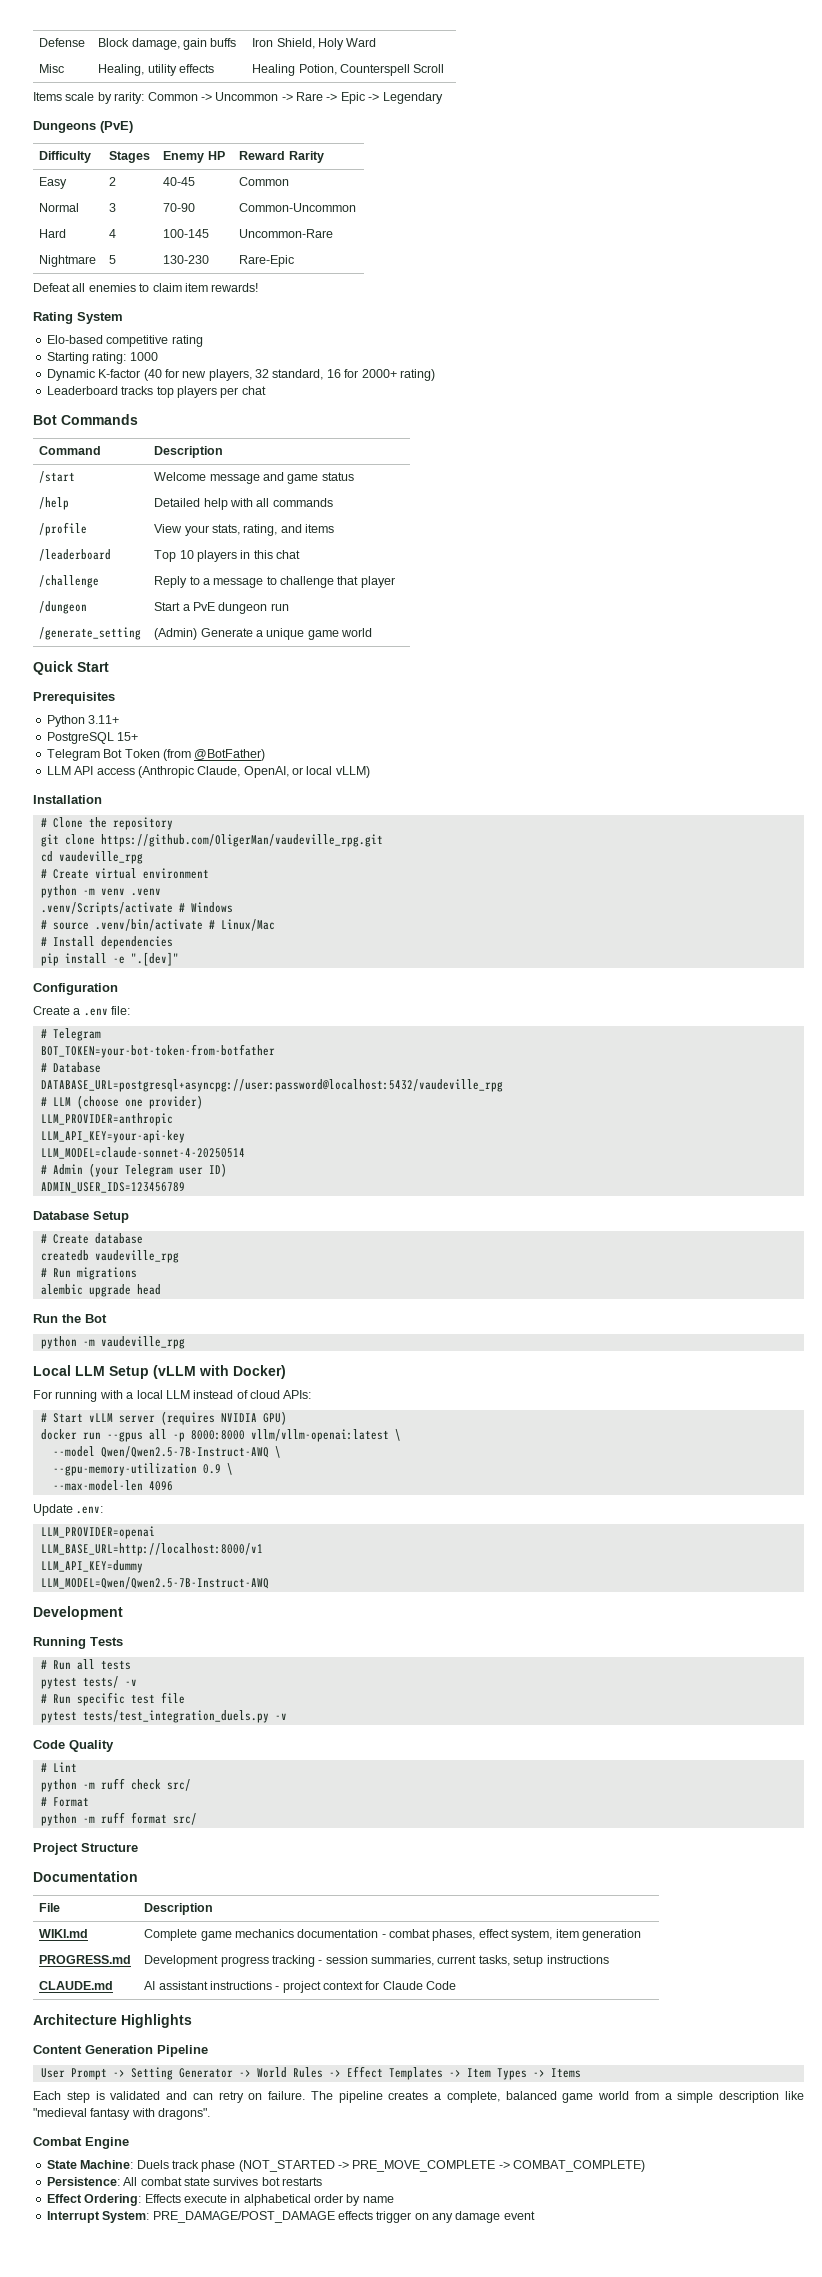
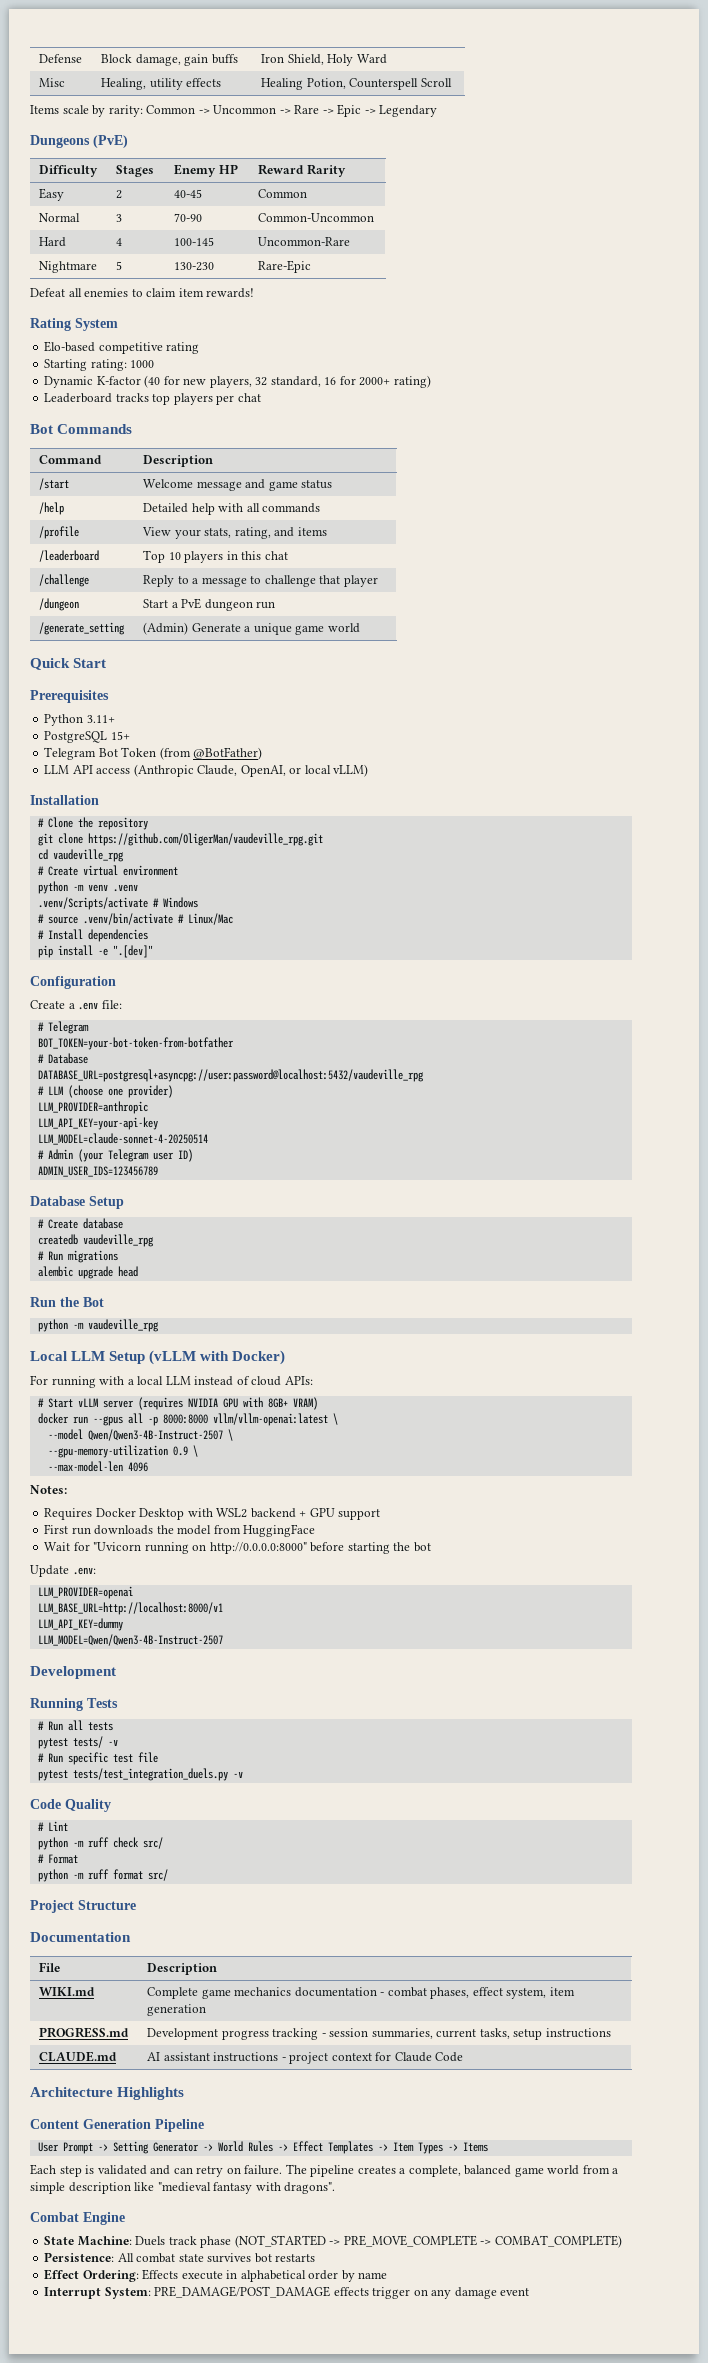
[262,1411,287,1425] GPU) -> [222,1397,318,1410] GPU with 8GB+ VRAM)
[100,1446,269,1458] Qwen/Qwen2.5-7B-Instruct-AWQ -> [87,1429,223,1441] Qwen/Qwen3-4B-Instruct-2507
(173, 1486) none -> [30,1485,67,1494] [44,1508,381,1520] [44,1524,316,1537] [44,1542,431,1554] // Notes: // Requires Docker Desktop with WSL2 backend + GPU support // First run downloads the model from HuggingFace // Wait for "Uvicorn running on http://0.0.0.0:8000" before starting the bot
[40,1577,269,1589] LLM_MODEL=Qwen/Qwen2.5-7B-Instruct-AWQ -> [37,1634,223,1646] LLM_MODEL=Qwen/Qwen3-4B-Instruct-2507

